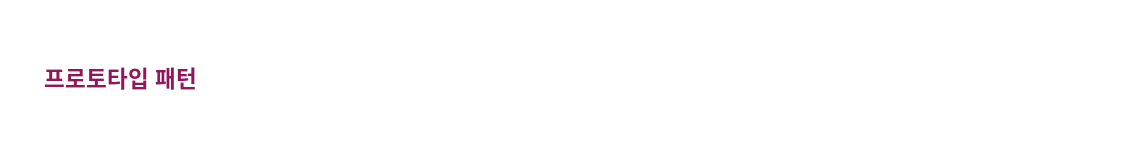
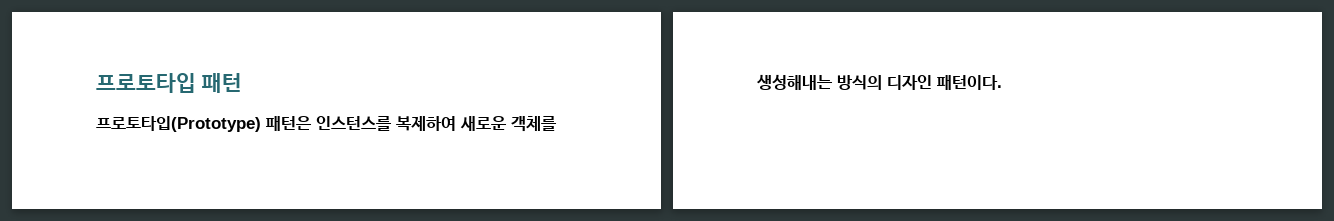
(198, 78) none -> [96,116,557,132] [756,74,1002,90] // 프로토타입(Prototype) 패턴은 인스턴스를 복제하여 새로운 객체를 생성해내는 방식의 디자인 패턴이다.

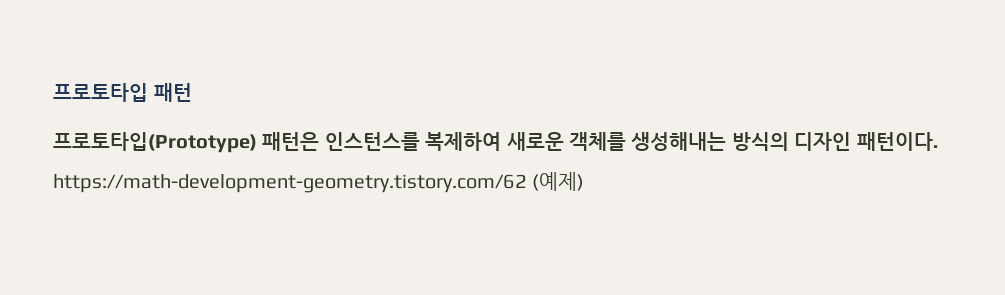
(1002, 82) none -> [53,172,585,193] // https://math-development-geometry.tistory.com/62 (예제)

